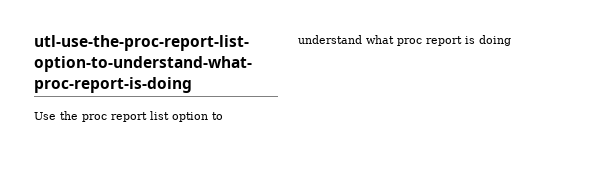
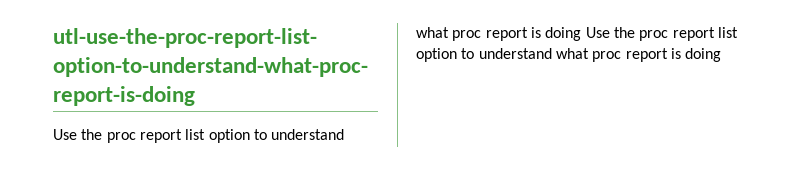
(511, 40) none -> [585,27,738,41] [416,48,722,62] Use the proc report list option to understand what proc report is doing

